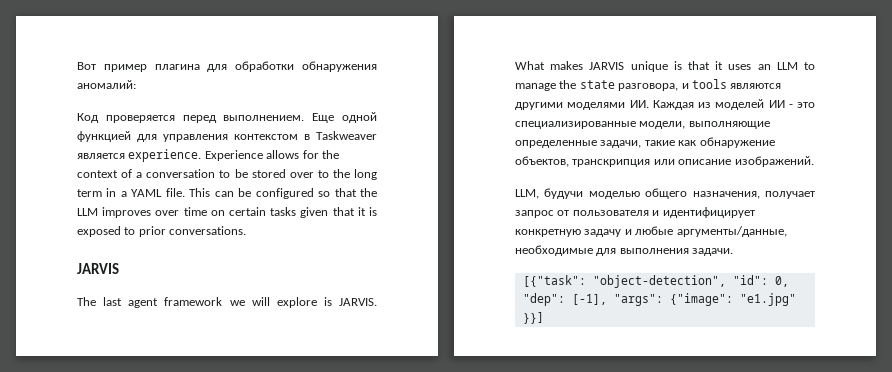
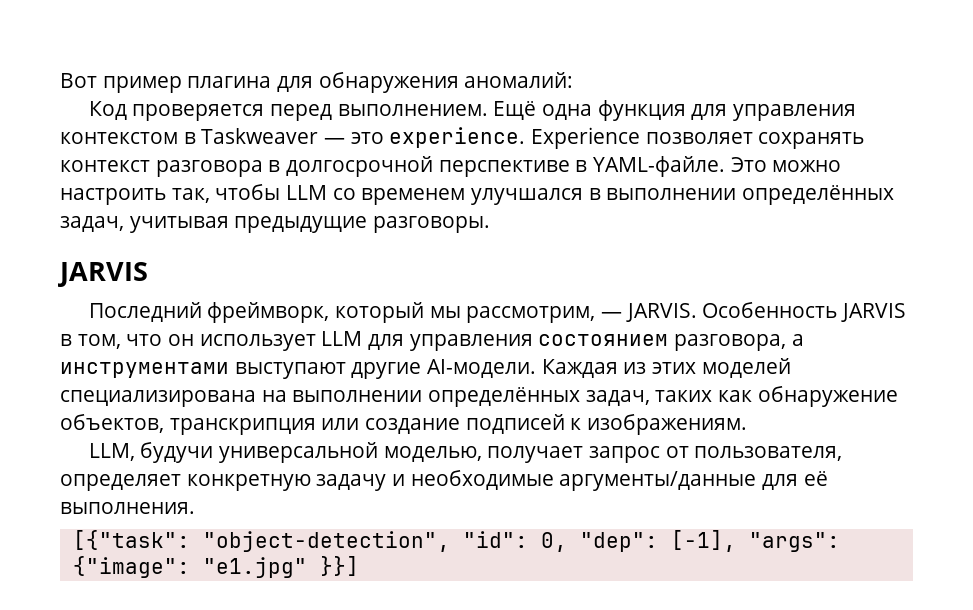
[235,61,295,72] обработки -> (314, 84) none
[312,112,378,123] [77,131,131,142] Еще одной функцией -> [493,100,686,121] Ещё одна функция
[77,149,339,162] [77,169,377,180] [77,188,377,199] [77,207,377,218] [77,226,247,237] [77,263,119,274] [77,297,377,308] [515,61,815,72] [515,79,782,91] [515,99,815,110] [515,121,770,129] [515,140,675,148] является experience. Experience allows for the context of a conversation to be stored over to the long term in a YAML file. This can be configured so that the LLM improves over time on certain tasks given that it is exposed to prior conversations. // JARVIS // The last agent framework we will explore is JARVIS. What makes JARVIS unique is that it uses an LLM to manage the state разговора, и tools являются другими моделями ИИ. Каждая из моделей ИИ - это специализированные модели, выполняющие определенные задачи, такие -> [323,127,865,149] [60,156,842,177] [60,184,895,205] [60,216,491,233] [58,262,148,287] [88,302,907,323] [60,331,804,351] [60,358,791,379] [60,387,713,407] — это experience. Experience позволяет сохранять контекст разговора в долгосрочной перспективе в YAML-файле. Это можно настроить так, чтобы LLM со временем улучшался в выполнении определённых задач, учитывая предыдущие разговоры. // JARVIS // Последний фреймворк, который мы рассмотрим, — JARVIS. Особенность JARVIS в том, что он использует LLM для управления состоянием разговора, а инструментами выступают другие AI-модели. Каждая из этих моделей специализирована на выполнении определённых задач, таких
[678,156,814,167] [515,188,815,199] [515,207,755,218] [515,226,787,237] [515,245,734,256] описание изображений. // LLM, будучи моделью общего назначения, получает запрос от пользователя и идентифицирует конкретную задачу и любые аргументы/данные, необходимые для выполнения задачи. -> [365,414,748,435] [88,442,843,463] [60,470,828,491] [60,502,195,514] создание подписей к изображениям. // LLM, будучи универсальной моделью, получает запрос от пользователя, определяет конкретную задачу и необходимые аргументы/данные для её выполнения.

